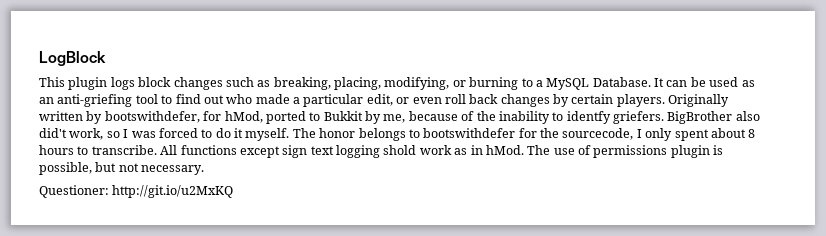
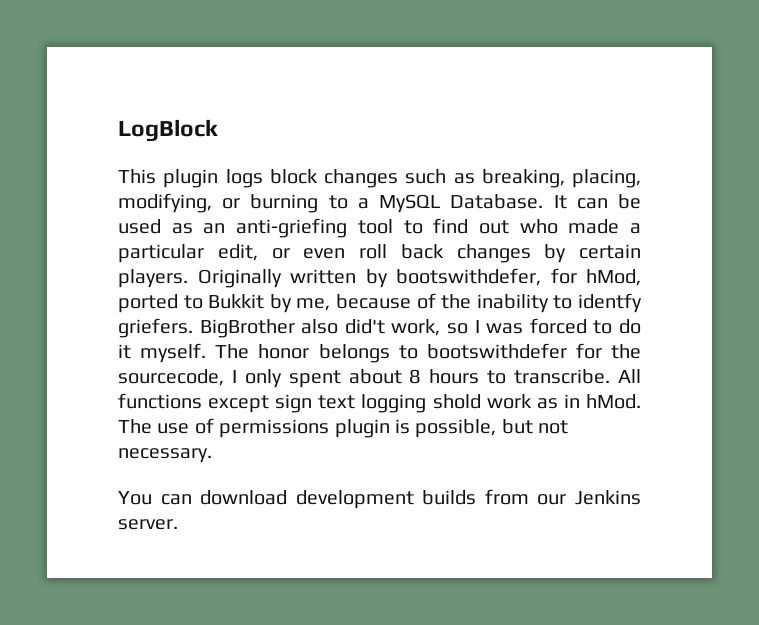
[39,185,234,198] Questioner: http://git.io/u2MxKQ -> [118,489,641,509] [118,519,178,530] You can download development builds from our Jenkins server.

